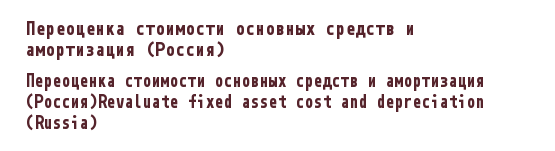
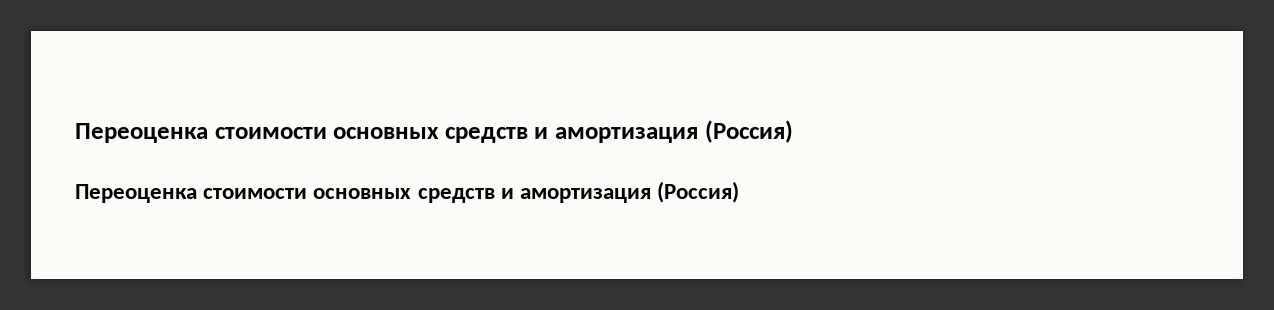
[25,93,484,112] [25,114,97,131] (Россия)Revaluate fixed asset cost and depreciation (Russia) -> [657,181,740,203] (Россия)

